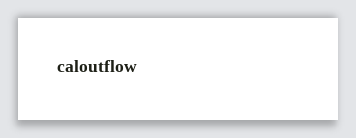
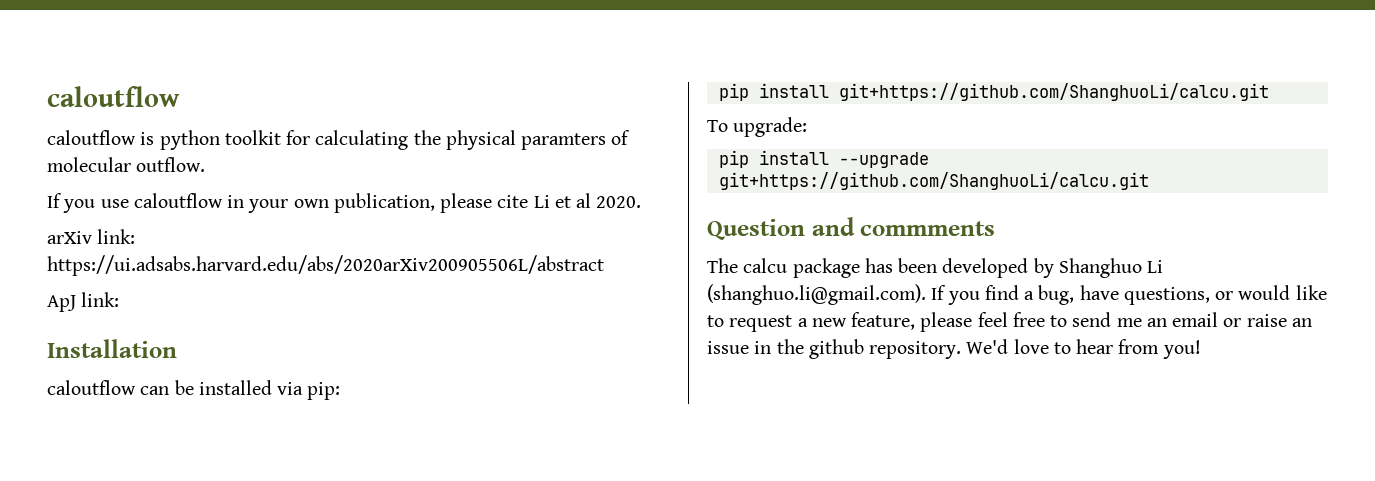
[57,60,137,72] caloutflow -> [47,86,180,107] [47,130,631,150] [47,157,206,172] [47,193,642,213] [47,229,136,244] [47,255,604,276] [47,292,120,312] [47,339,177,358] [47,380,341,400] [718,83,1269,101] [707,117,808,137] [718,150,929,168] [718,172,1149,190] [707,217,996,240] [707,258,1164,278] [707,284,1327,305] [707,312,1312,332] [707,339,1201,359] caloutflow // caloutflow is python toolkit for calculating the physical paramters of molecular outflow. // If you use caloutflow in your own publication, please cite Li et al 2020. // arXiv link: https://ui.adsabs.harvard.edu/abs/2020arXiv200905506L/abstract // ApJ link: // Installation // caloutflow can be installed via pip: // pip install git+https://github.com/ShanghuoLi/calcu.git // To upgrade: // pip install --upgrade git+https://github.com/ShanghuoLi/calcu.git // Question and commments // The calcu package has been developed by Shanghuo Li (shanghuo.li@gmail.com). If you find a bug, have questions, or would like to request a new feature, please feel free to send me an email or raise an issue in the github repository. We'd love to hear from you!

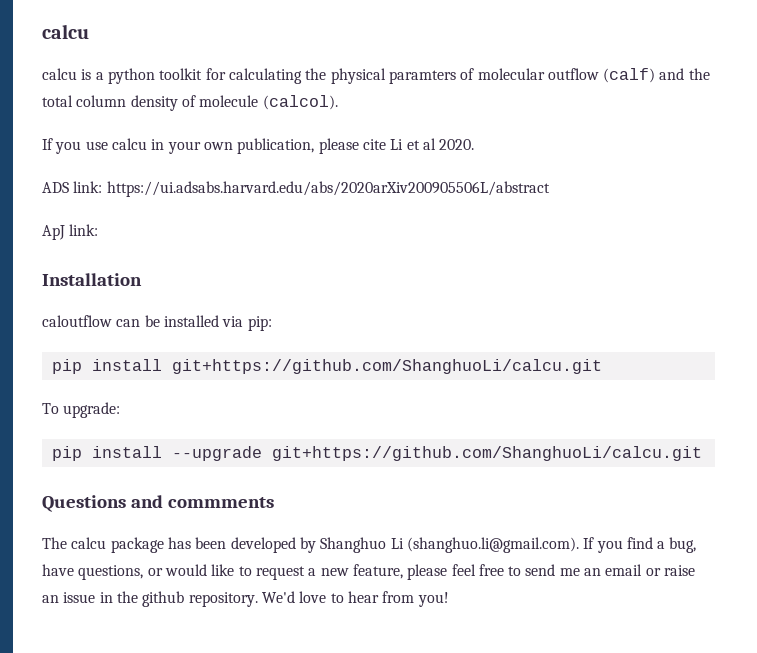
[47,86,180,107] [47,130,155,145] caloutflow // caloutflow is -> [42,24,89,39] [42,68,104,80] calcu // calcu is a
[136,157,206,172] outflow. -> [547,68,710,83] [42,95,338,111] outflow (calf) and the total column density of molecule (calcol).
[133,193,223,208] caloutflow -> [111,138,147,150] calcu
[47,231,92,244] arXiv -> [42,182,69,193] ADS
[707,219,805,240] Question -> [42,495,126,512] Questions

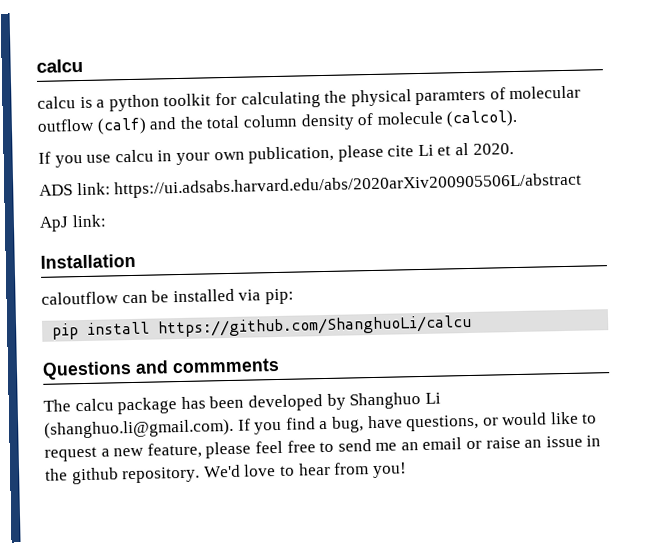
[171,359,602,374] [42,402,121,418] [51,446,702,461] git+https://github.com/ShanghuoLi/calcu.git // To upgrade: // pip install --upgrade git+https://github.com/ShanghuoLi/calcu.git -> [158,314,473,338] https://github.com/ShanghuoLi/calcu

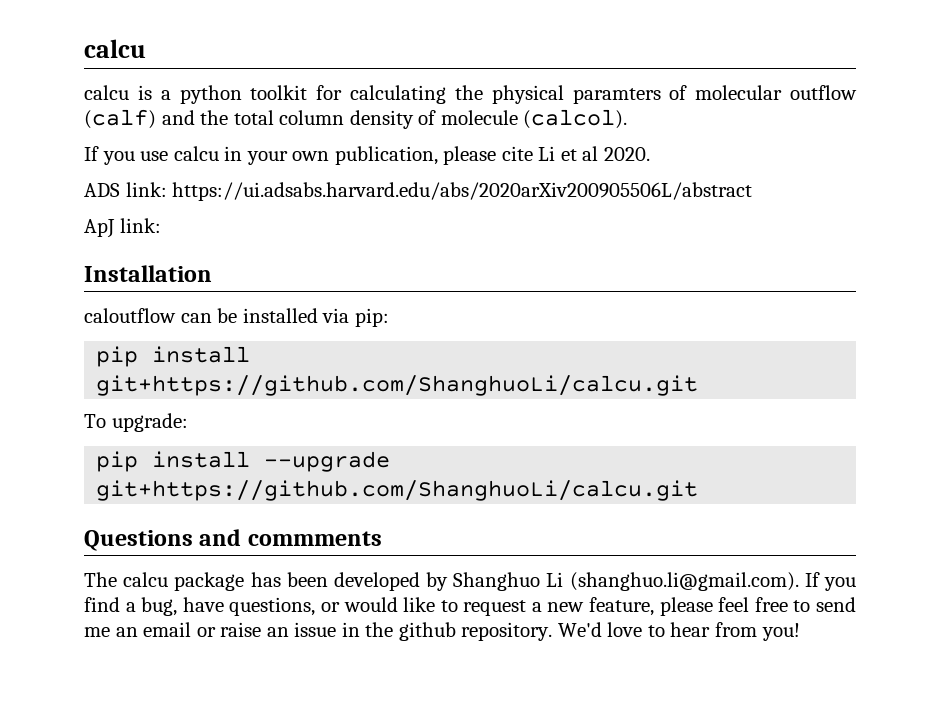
[158,314,473,338] https://github.com/ShanghuoLi/calcu -> [96,375,699,396] [84,413,188,432] [96,451,391,472] [96,480,699,501] git+https://github.com/ShanghuoLi/calcu.git // To upgrade: // pip install --upgrade git+https://github.com/ShanghuoLi/calcu.git

